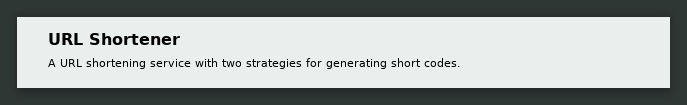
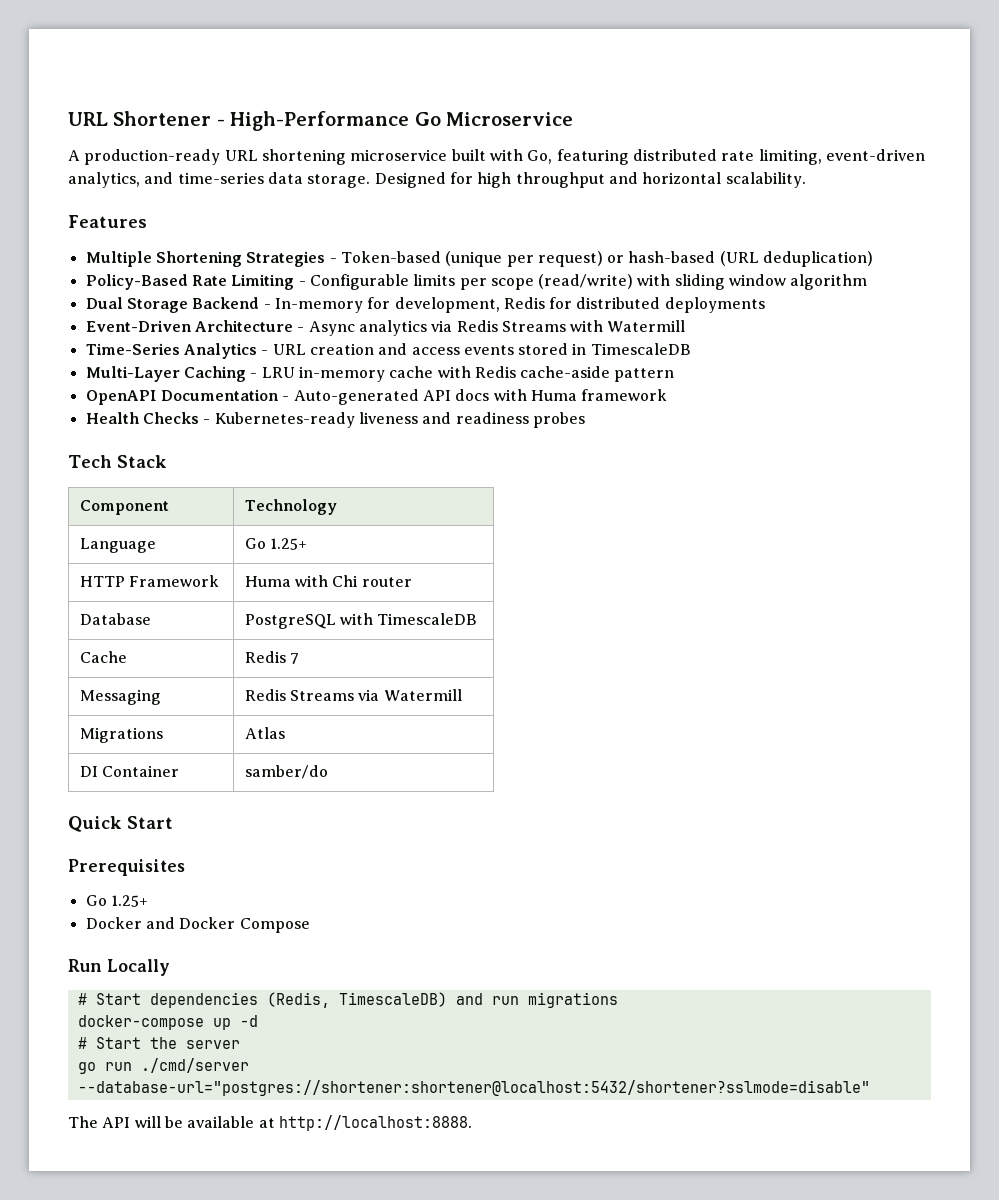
(180, 39) none -> [216,111,573,131] - High-Performance Go Microservice
(56, 63) none -> [84,149,221,165] production-ready
[150,58,461,69] service with two strategies for generating short codes. -> [350,149,925,165] [68,172,806,188] [68,215,147,228] [85,251,874,267] [85,274,868,290] [85,297,765,313] [85,320,686,336] [85,343,691,359] [85,366,675,382] [85,389,668,405] [85,412,585,428] [68,455,167,468] [79,500,169,515] [244,499,337,515] [79,538,156,553] [244,538,308,550] [79,575,220,587] [244,575,412,587] [79,613,151,625] [244,613,478,629] [79,651,127,663] [244,651,300,664] [79,689,161,705] [244,689,462,701] [79,727,163,743] [244,727,285,739] [79,765,180,777] [244,765,328,779] [68,816,173,832] [68,859,185,876] [85,895,148,907] [85,917,310,933] [68,959,170,976] [77,992,618,1008] [77,1015,258,1030] [77,1037,240,1049] [77,1058,249,1074] [77,1080,870,1096] [68,1115,472,1131] microservice built with Go, featuring distributed rate limiting, event-driven analytics, and time-series data storage. Designed for high throughput and horizontal scalability. // Features // Multiple Shortening Strategies - Token-based (unique per request) or hash-based (URL deduplication) // Policy-Based Rate Limiting - Configurable limits per scope (read/write) with sliding window algorithm // Dual Storage Backend - In-memory for development, Redis for distributed deployments // Event-Driven Architecture - Async analytics via Redis Streams with Watermill // Time-Series Analytics - URL creation and access events stored in TimescaleDB // Multi-Layer Caching - LRU in-memory cache with Redis cache-aside pattern // OpenAPI Documentation - Auto-generated API docs with Huma framework // Health Checks - Kubernetes-ready liveness and readiness probes // Tech Stack // Component | Technology // Language | Go 1.25+ // HTTP Framework | Huma with Chi router // Database | PostgreSQL with TimescaleDB // Cache | Redis 7 // Messaging | Redis Streams via Watermill // Migrations | Atlas // DI Container | samber/do // Quick Start // Prerequisites // Go 1.25+ // Docker and Docker Compose // Run Locally // # Start dependencies (Redis, TimescaleDB) and run migrations // docker-compose up -d // # Start the server // go run ./cmd/server --database-url="postgres://shortener:shortener@localhost:5432/shortener?sslmode=disable" // The API will be available at http://localhost:8888.

